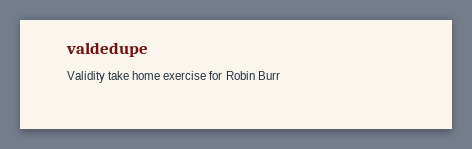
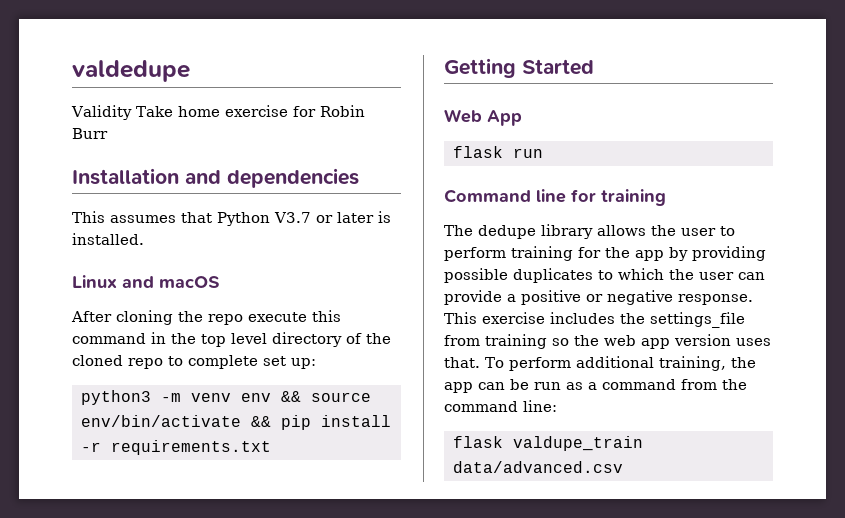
[108,71,130,80] take -> [135,106,173,117] Take
(280, 75) none -> [72,168,359,188] [72,211,391,226] [72,233,144,245] [72,275,220,288] [71,310,341,325] [72,332,391,347] [72,355,316,369] [80,390,371,405] [80,415,391,430] [80,440,271,455] [444,58,594,78] [444,109,522,126] [452,146,543,158] [444,189,666,206] [444,224,735,239] [444,246,766,261] [444,268,765,283] [444,290,753,305] [444,312,745,328] [444,334,771,349] [444,356,756,371] [444,379,747,393] [444,400,557,412] [452,436,643,451] [452,461,623,473] // Installation and dependencies // This assumes that Python V3.7 or later is installed. // Linux and macOS // After cloning the repo execute this command in the top level directory of the cloned repo to complete set up: // python3 -m venv env && source env/bin/activate && pip install -r requirements.txt // Getting Started // Web App // flask run // Command line for training // The dedupe library allows the user to perform training for the app by providing possible duplicates to which the user can provide a positive or negative response. This exercise includes the settings_file from training so the web app version uses that. To perform additional training, the app can be run as a command from the command line: // flask valdupe_train data/advanced.csv

